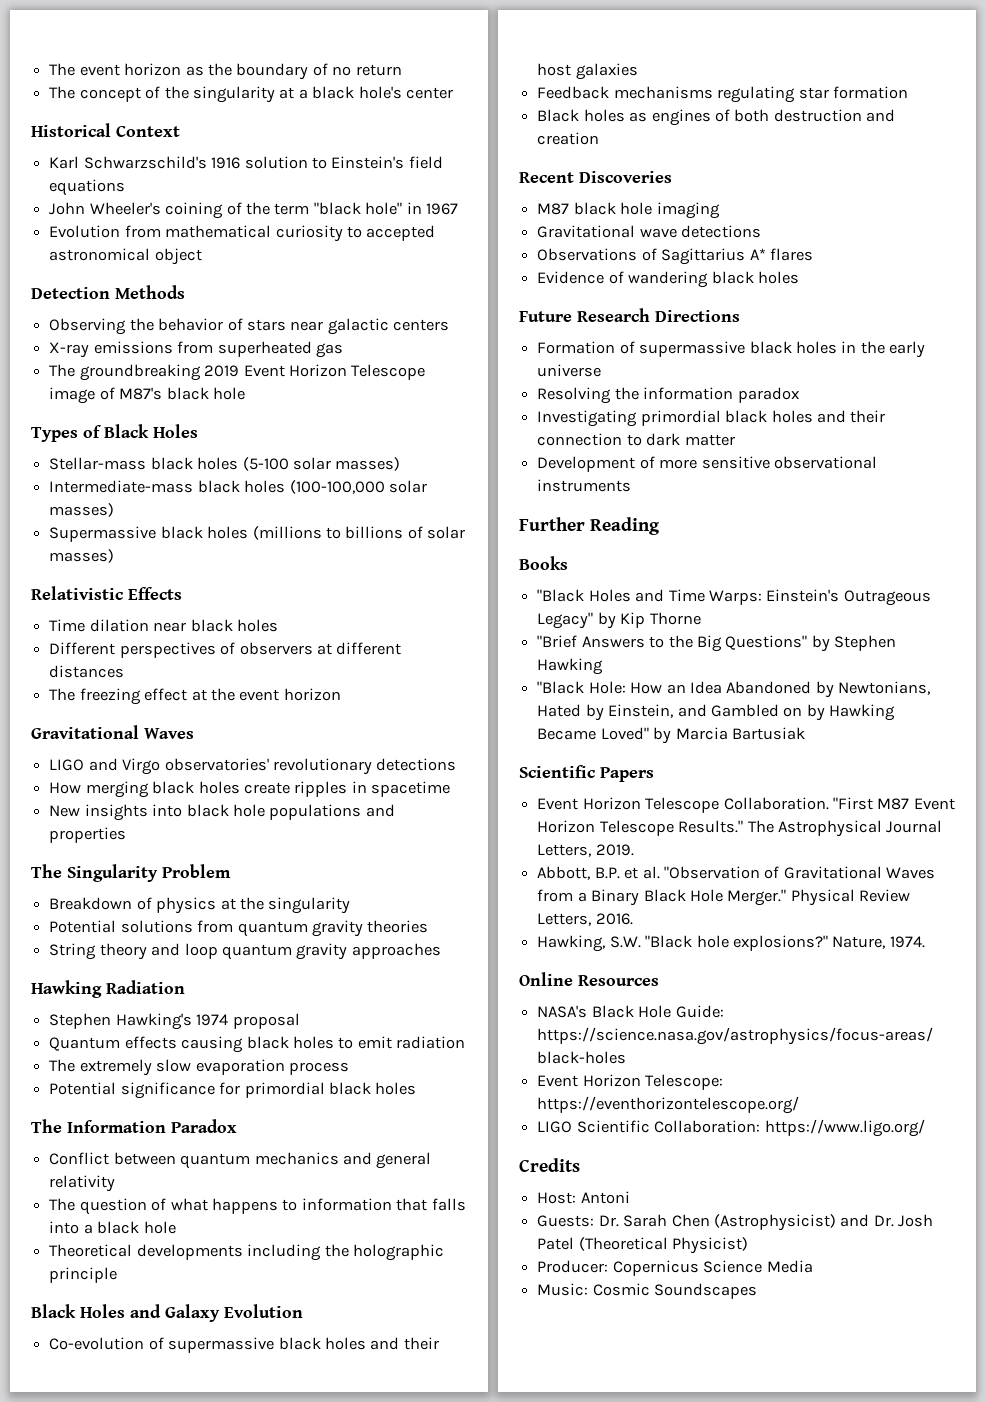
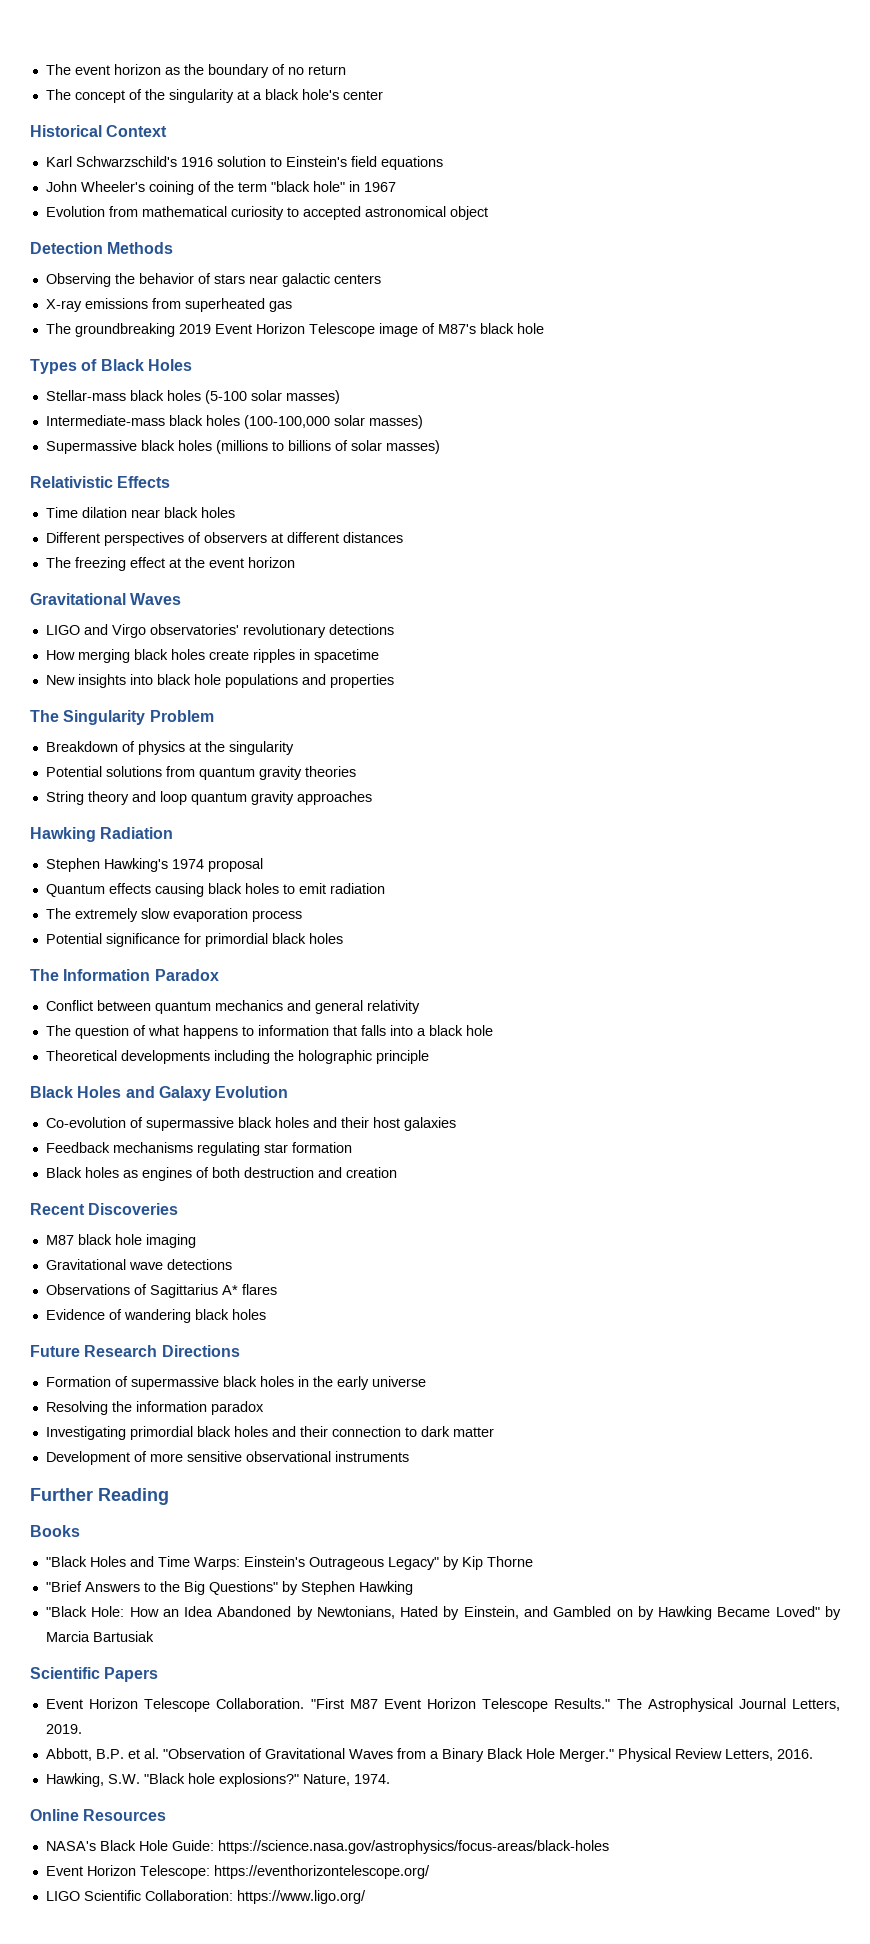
[519,1158,580,1172] [537,1191,630,1204] [537,1214,934,1231] [537,1237,749,1254] [537,1260,813,1276] [537,1283,758,1299] // Credits // Host: Antoni // Guests: Dr. Sarah Chen (Astrophysicist) and Dr. Josh Patel (Theoretical Physicist) // Producer: Copernicus Science Media // Music: Cosmic Soundscapes -> (366, 1897) none

